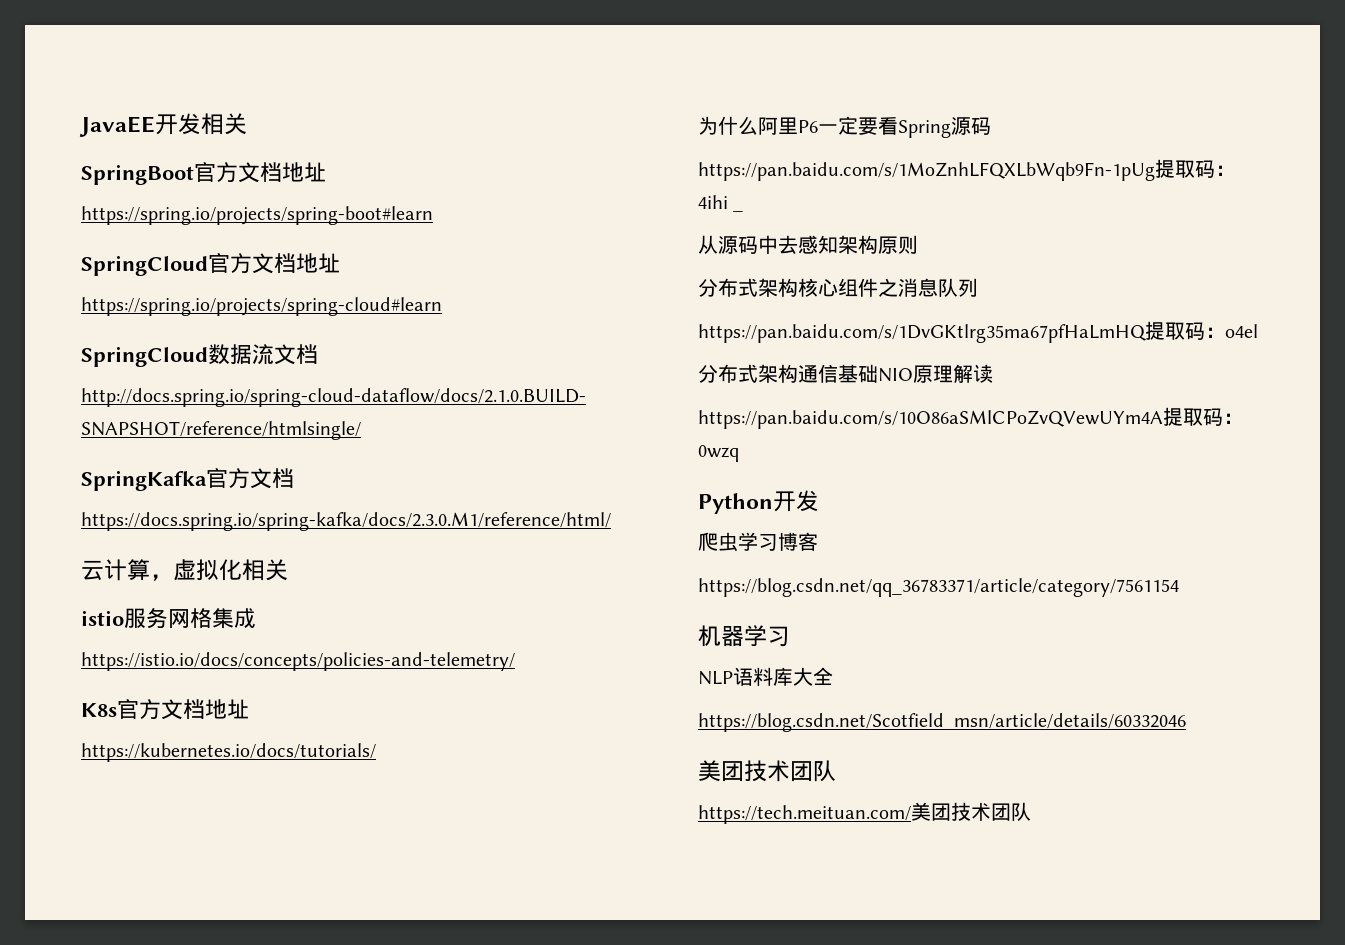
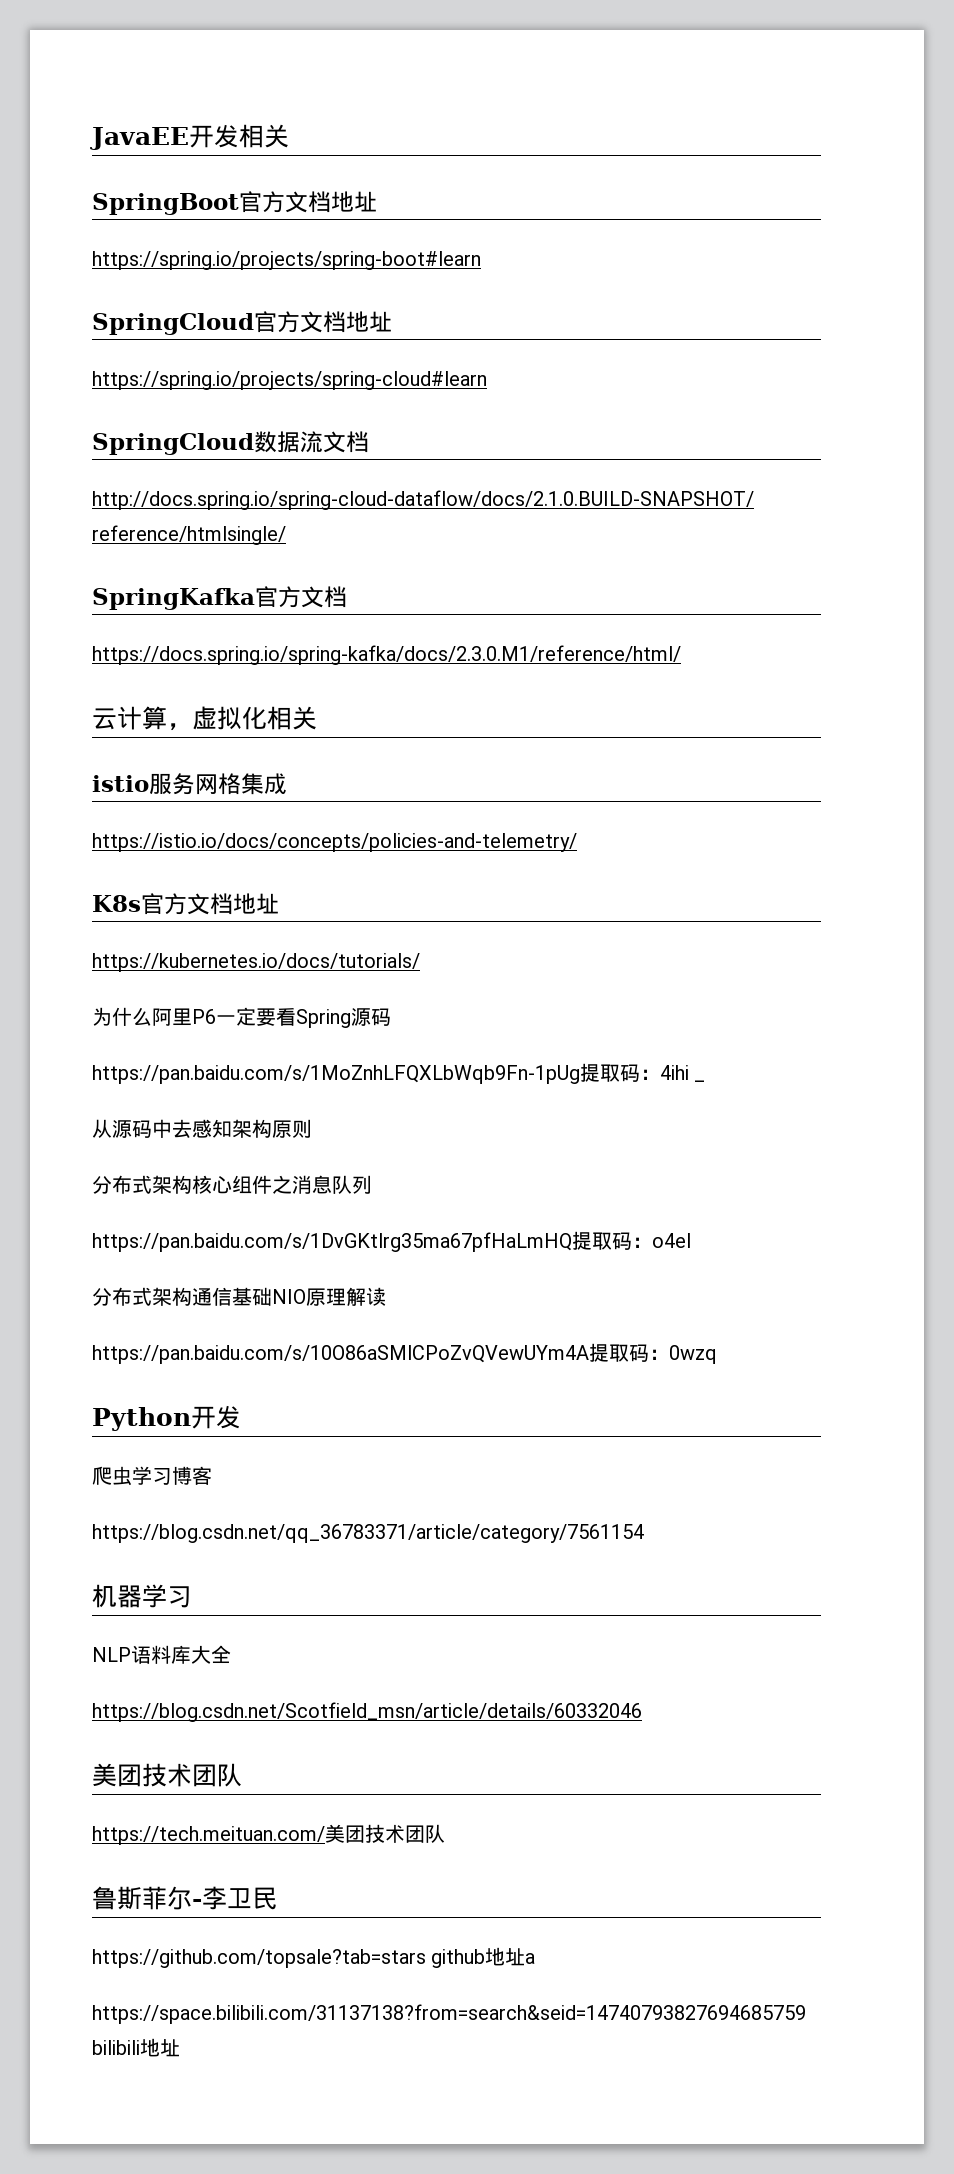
(1031, 811) none -> [92,1886,277,1910] [92,1947,536,1968] [92,2004,806,2024] [92,2038,180,2057] // 鲁斯菲尔-李卫民 // https://github.com/topsale?tab=stars github地址a // https://space.bilibili.com/31137138?from=search&seid=14740793827694685759 bilibili地址

